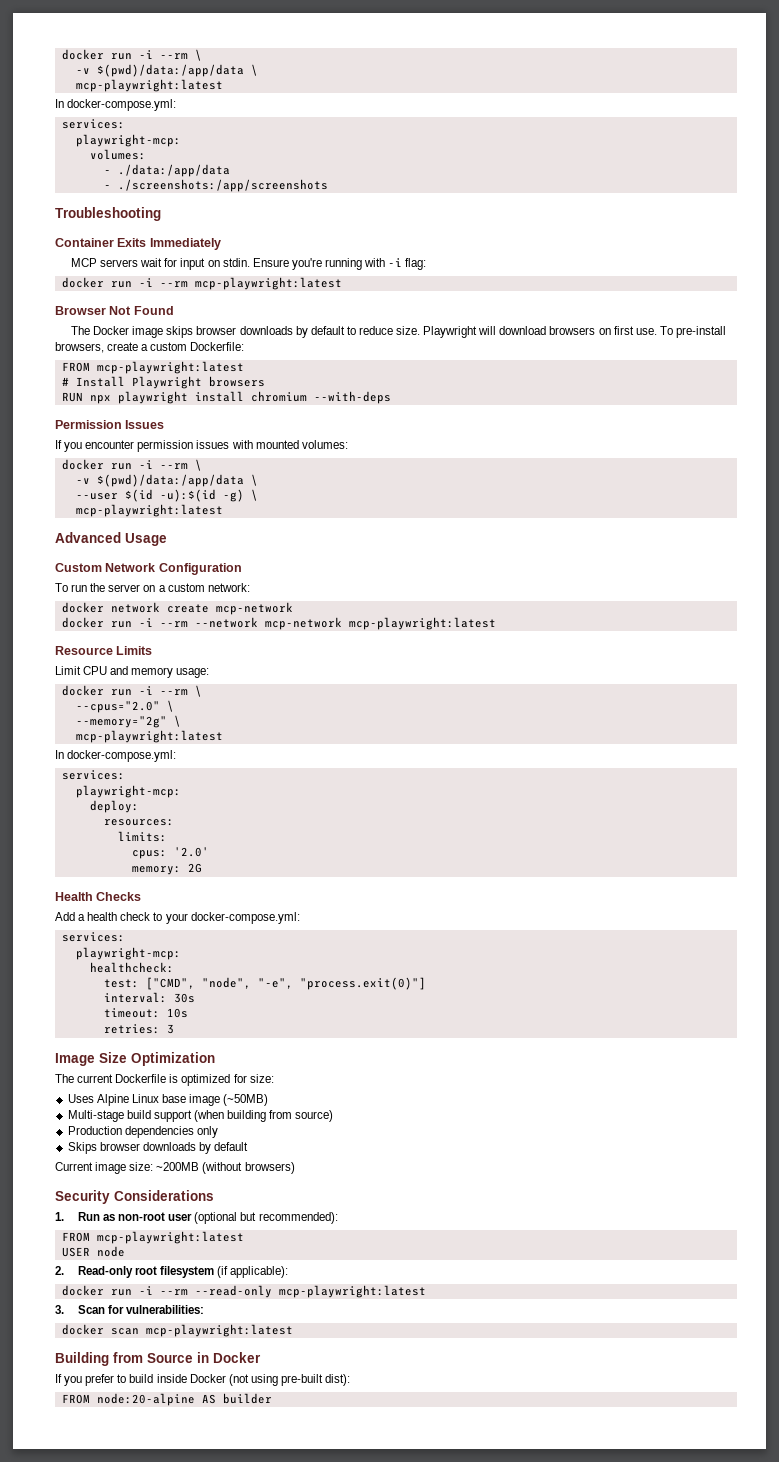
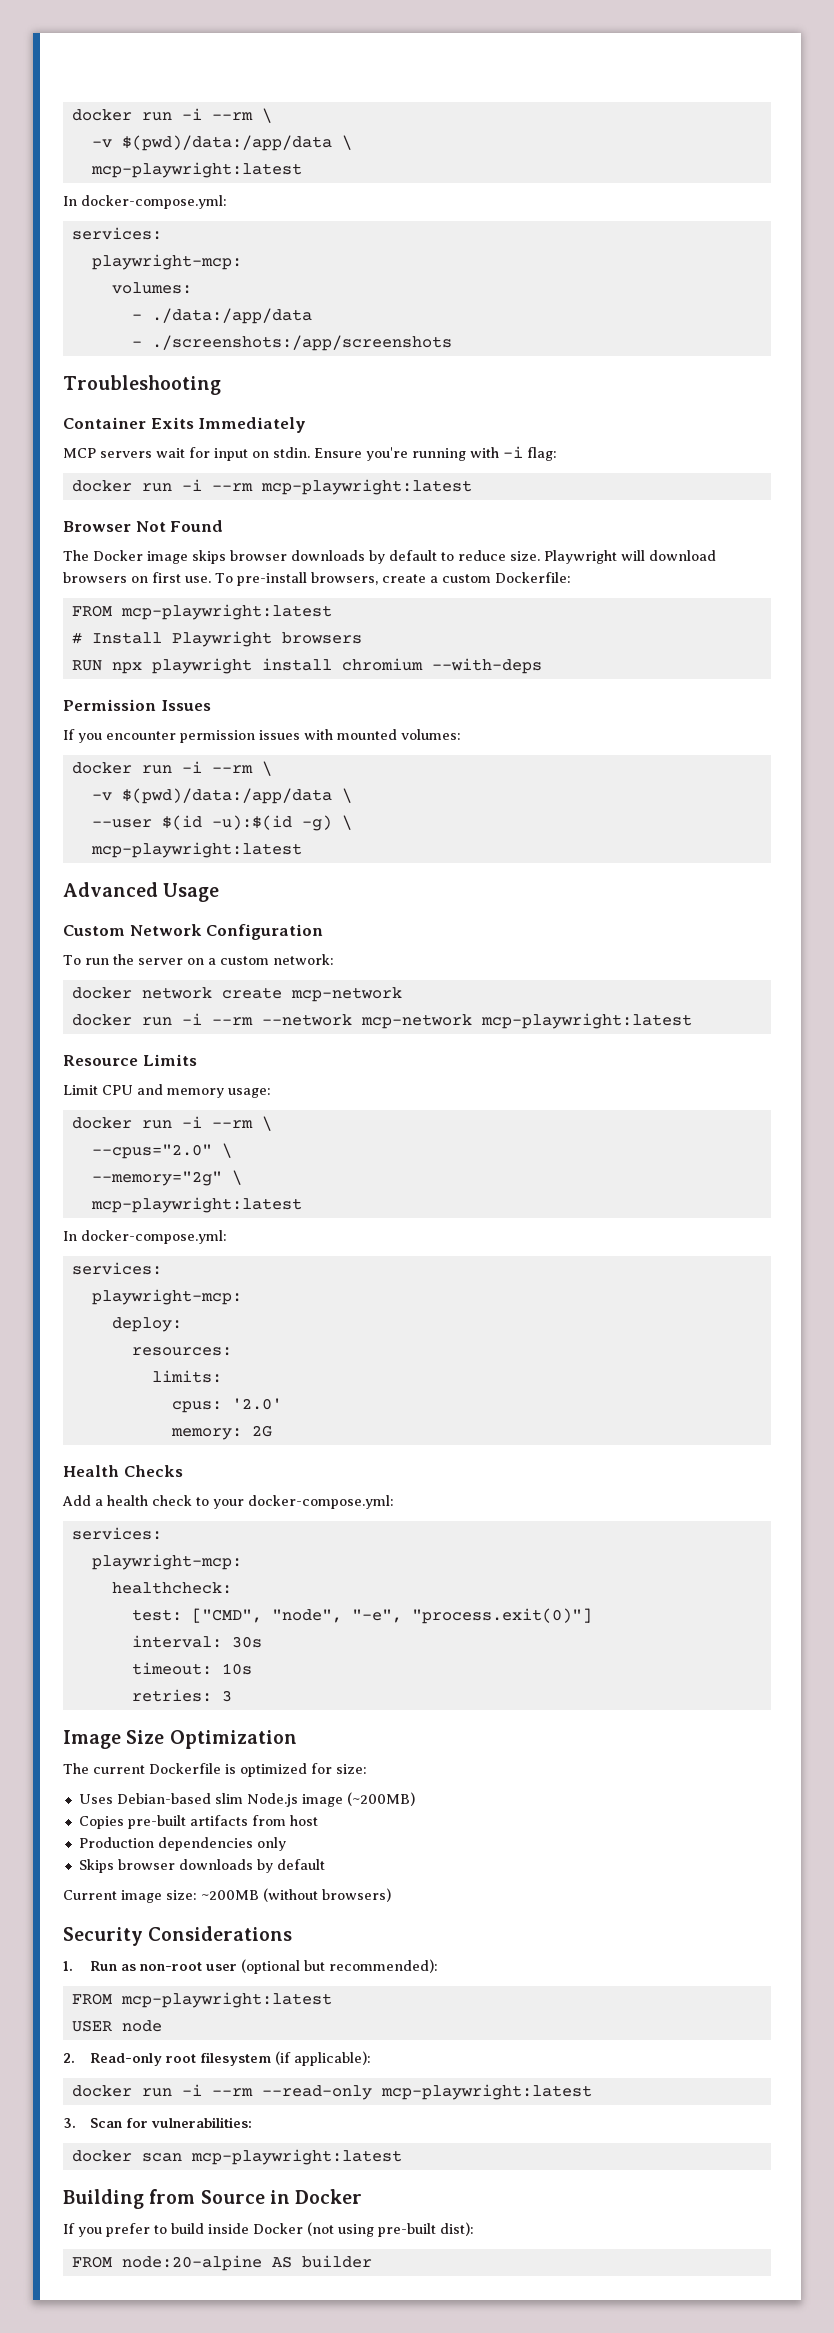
[96,1094,269,1106] [67,1110,334,1122] Alpine Linux base image (~50MB) // Multi-stage build support (when building from source) -> [116,1792,415,1807] [78,1815,318,1829] Debian-based slim Node.js image (~200MB) // Copies pre-built artifacts from host

